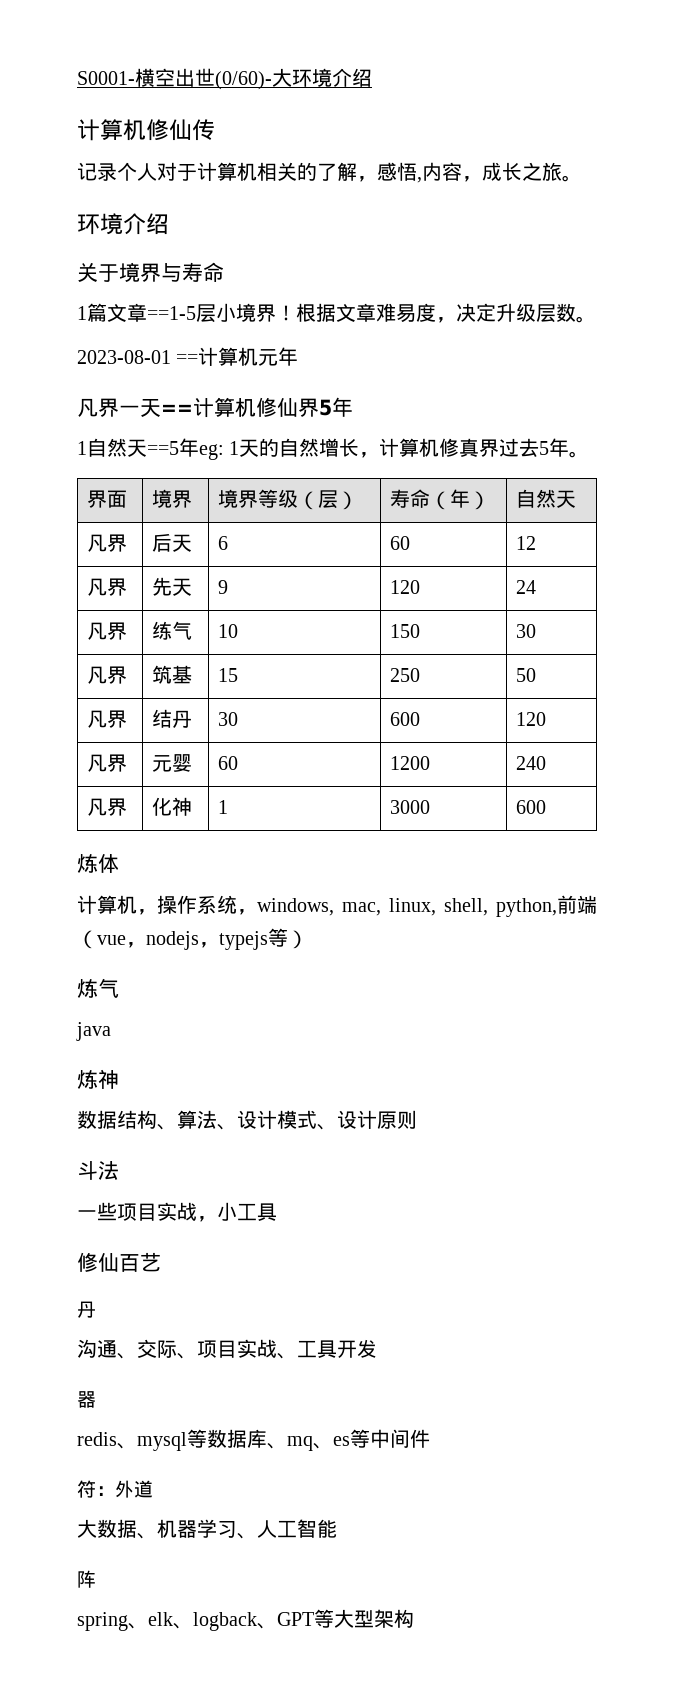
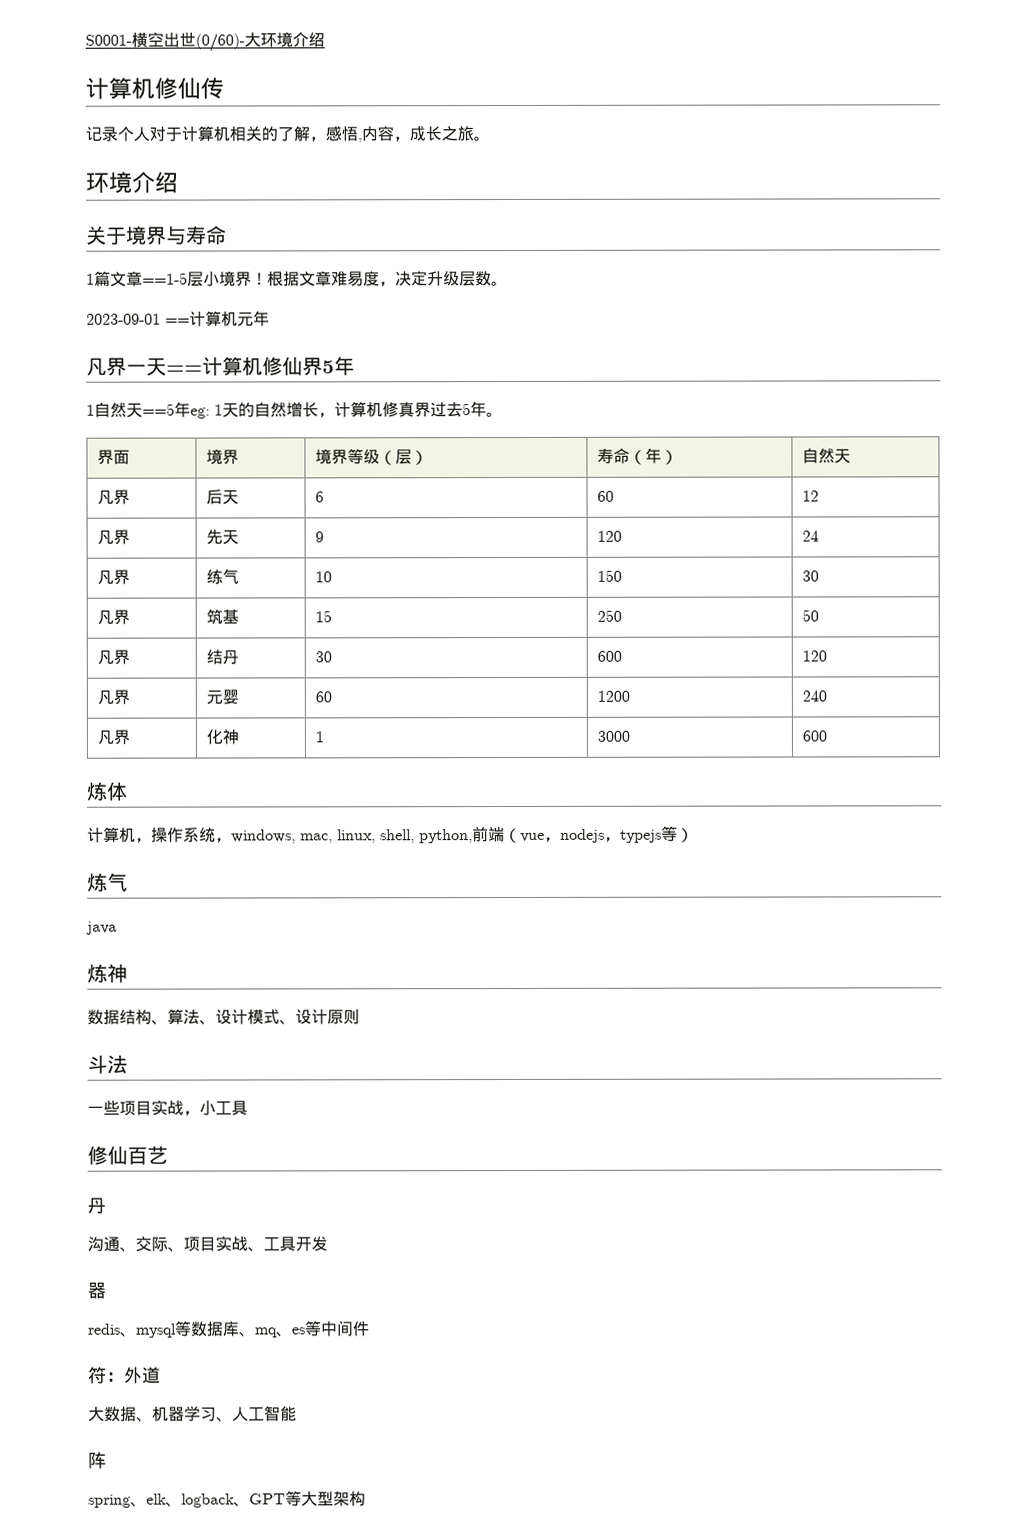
[77,350,171,364] 2023-08-01 -> [86,313,161,325] 2023-09-01

